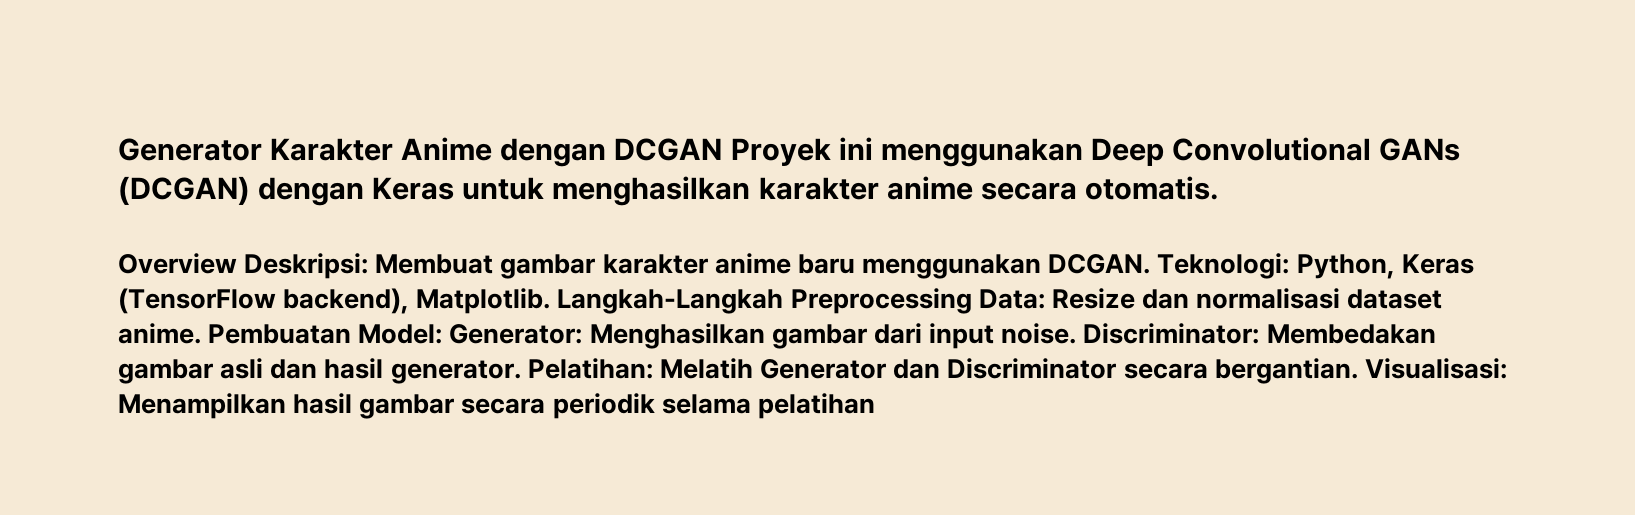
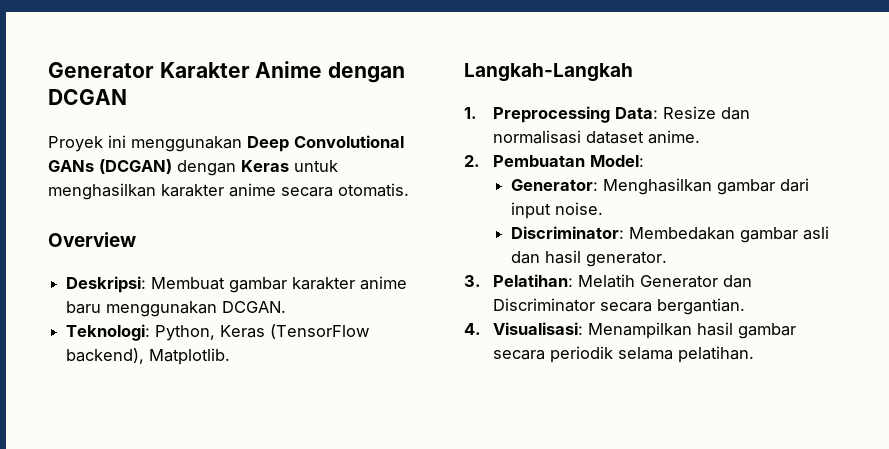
(723, 149) none -> (127, 97) //
(237, 263) none -> (136, 239) //
(1151, 264) none -> (287, 307) //
(551, 301) none -> (231, 356) //
(784, 301) none -> [464,107,477,119] // 1.
(201, 333) none -> [464,155,480,167] // 2.
(443, 334) none -> (644, 161) //
(1077, 333) none -> (603, 208) //
(521, 372) none -> [464,275,481,287] // 3.
(1358, 371) none -> [464,323,481,335] // 4.
[757,393,875,419] pelatihan -> [677,346,754,363] pelatihan.

